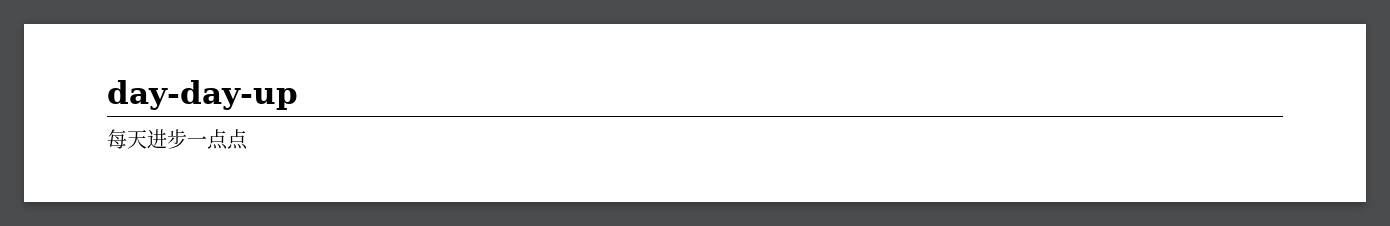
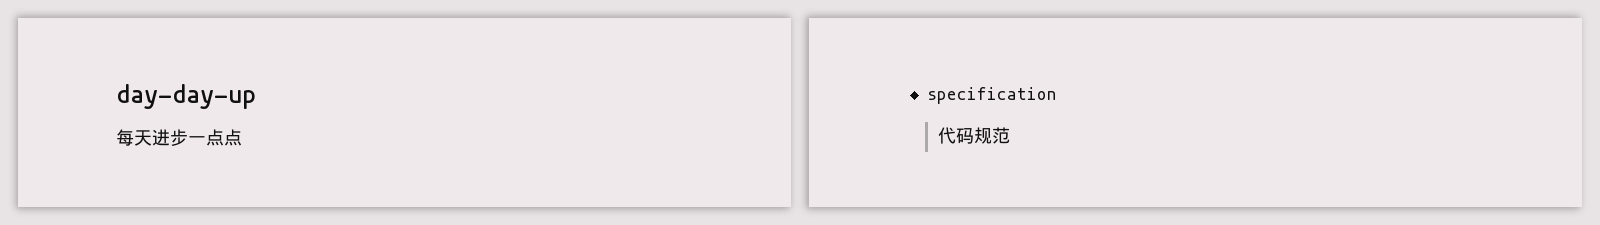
(248, 139) none -> [926,87,1057,104] [938,127,1011,144] // specification // 代码规范

